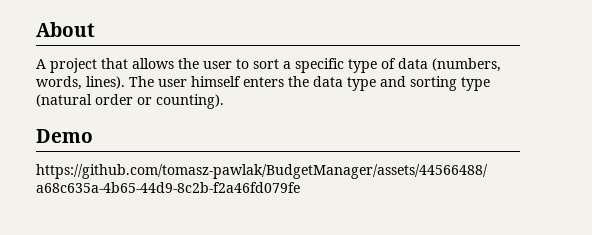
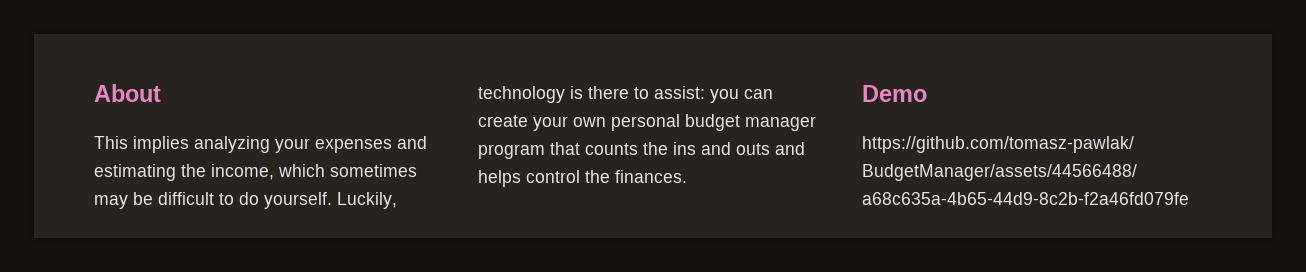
[36,58,501,73] [36,76,490,91] [36,94,224,109] A project that allows the user to sort a specific type of data (numbers, words, lines). The user himself enters the data type and sorting type (natural order or counting). -> [94,136,427,153] [94,164,417,181] [94,192,397,209] [478,86,773,103] [478,114,816,131] [478,142,805,159] [478,170,687,187] This implies analyzing your expenses and estimating the income, which sometimes may be difficult to do yourself. Luckily, technology is there to assist: you can create your own personal budget manager program that counts the ins and outs and helps control the finances.

